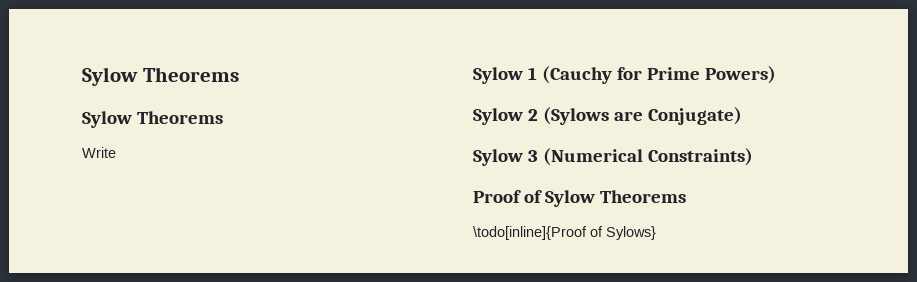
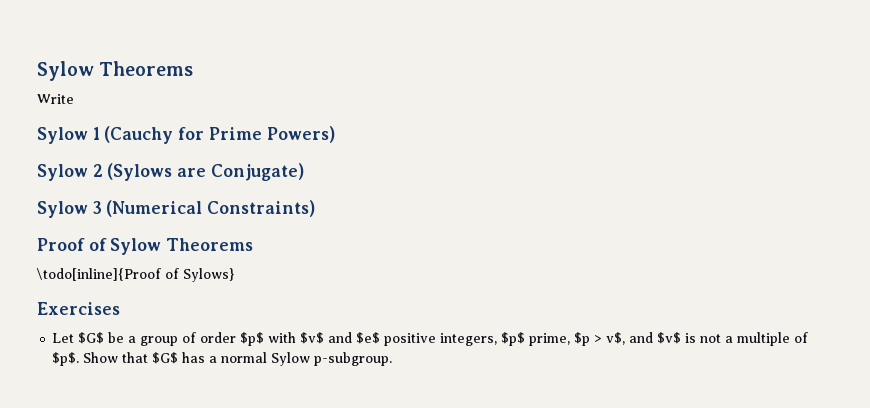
[82,67,239,86] [82,111,223,128] Sylow Theorems // Sylow Theorems -> [37,61,194,81] Sylow Theorems
(656, 233) none -> [37,302,120,315] [52,332,809,346] [52,352,393,366] // Exercises // Let $G$ be a group of order $p$ with $v$ and $e$ positive integers, $p$ prime, $p > v$, and $v$ is not a multiple of $p$. Show that $G$ has a normal Sylow p-subgroup.

